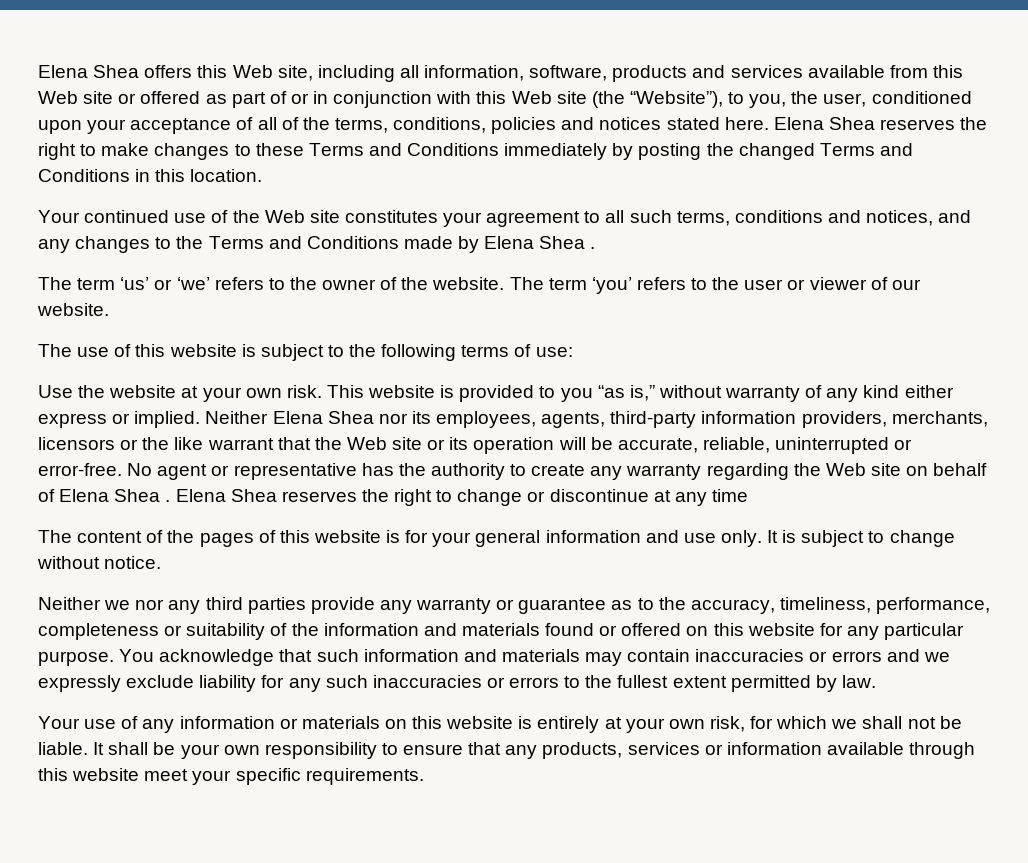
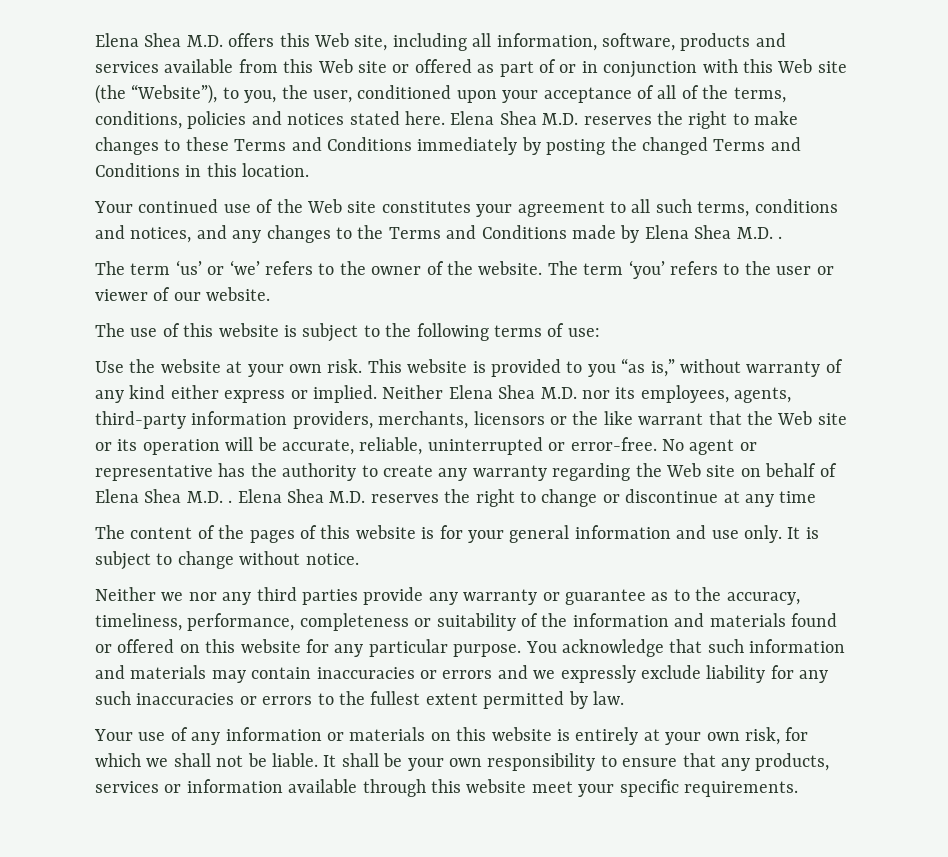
[38,65,140,78] Elena Shea -> [95,33,223,47] Elena Shea M.D.
(875, 123) none -> [542,113,579,125] M.D.
(586, 242) none -> [736,227,773,239] M.D.
(374, 417) none -> [540,387,577,399] M.D.
(161, 495) none -> [186,491,223,503] M.D.
(277, 495) none -> [329,491,366,503] M.D.

